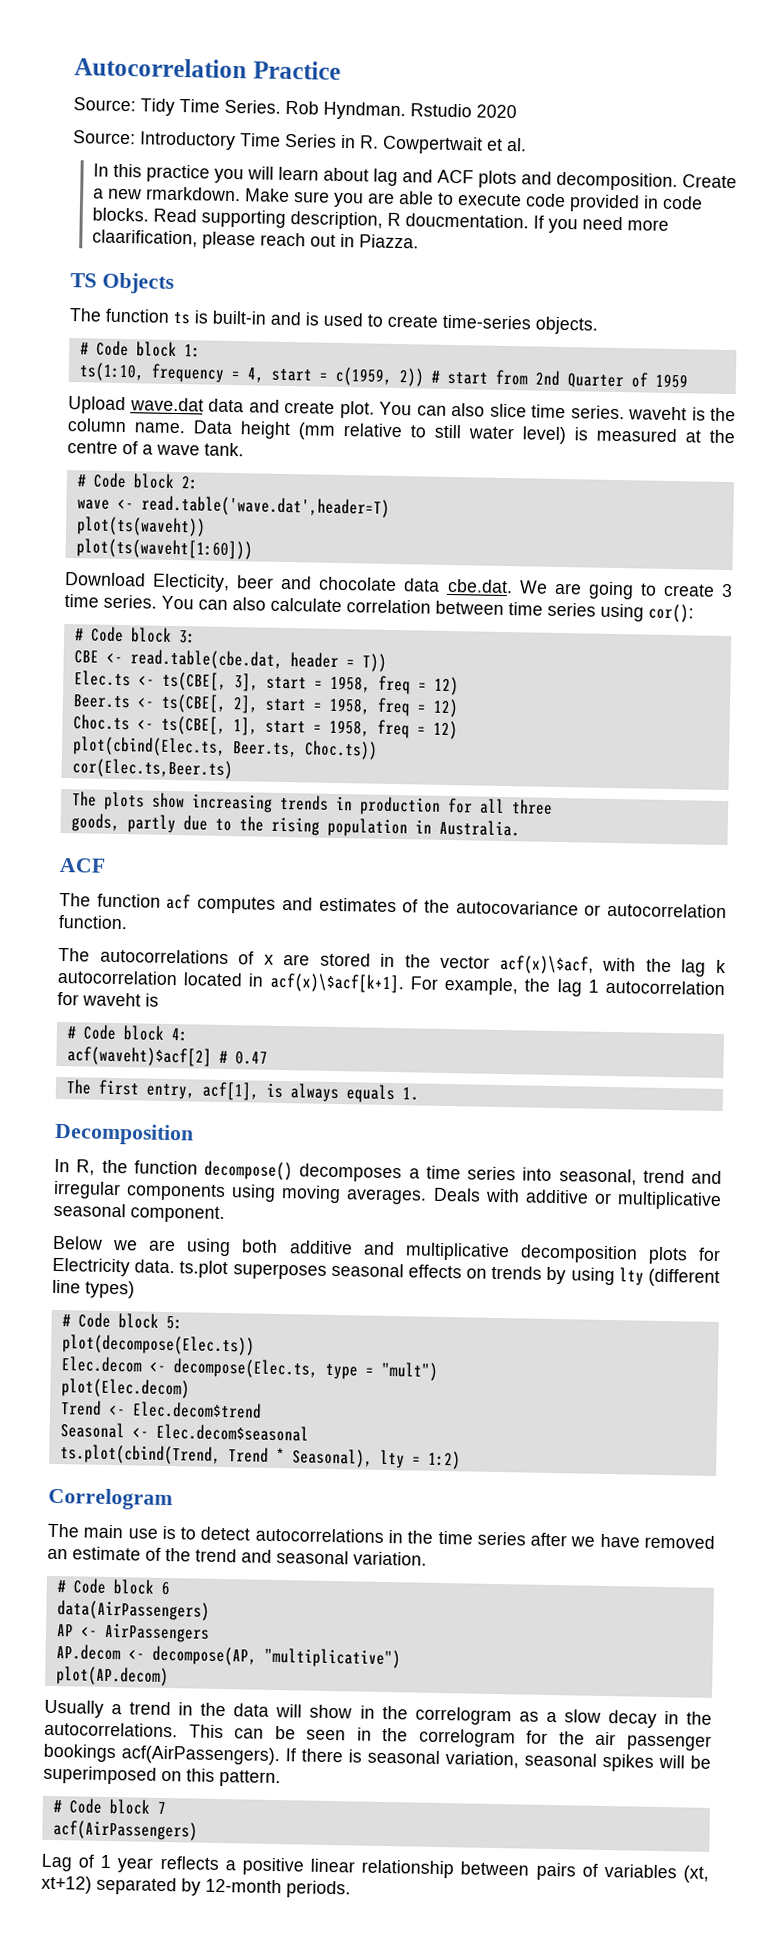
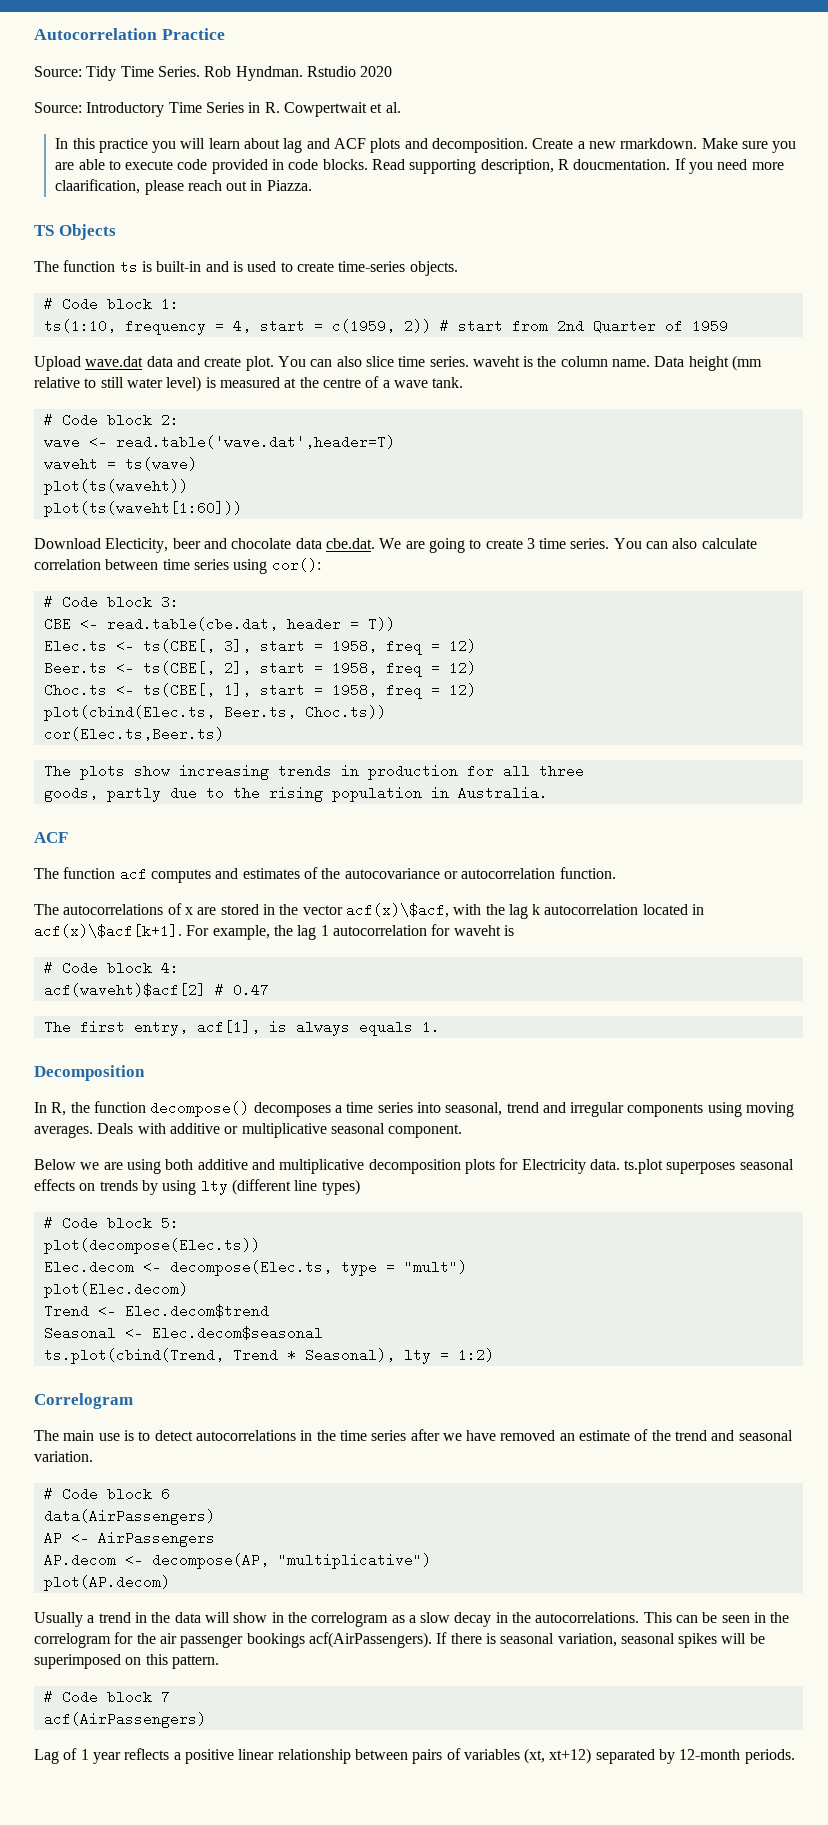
(390, 506) none -> [43,457,197,471] // waveht = ts(wave)

